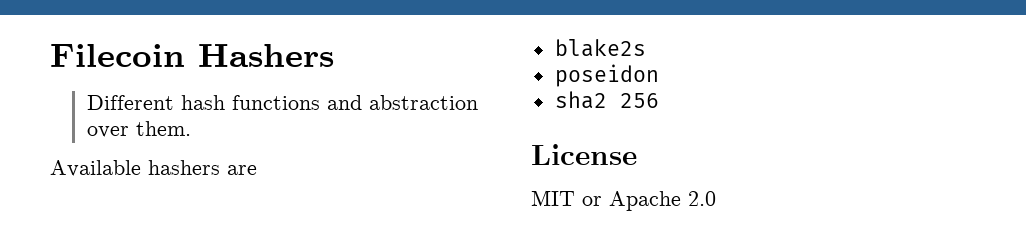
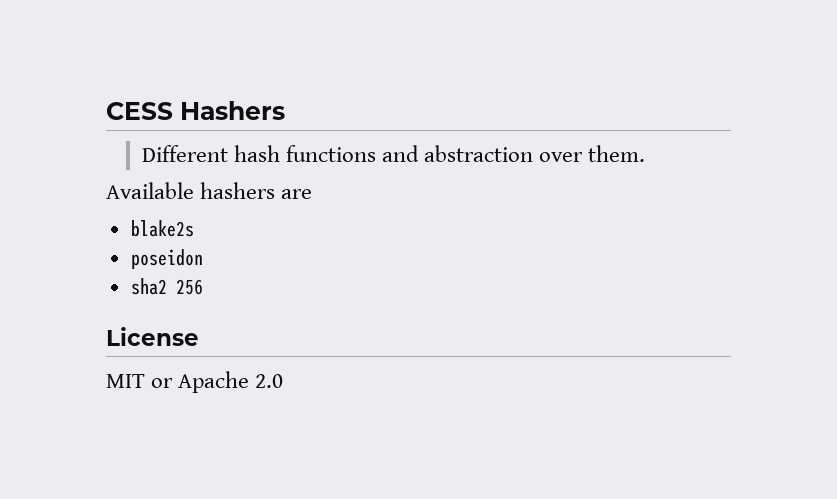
[50,44,185,67] Filecoin -> [106,102,173,120] CESS

